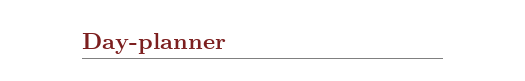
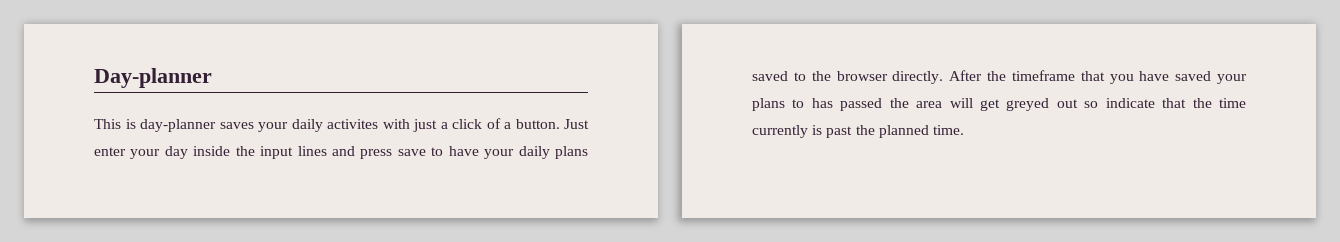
(226, 43) none -> [94,118,589,132] [94,146,588,159] [752,70,1247,84] [752,98,1246,111] [752,125,964,138] // This is day-planner saves your daily activites with just a click of a button. Just enter your day inside the input lines and press save to have your daily plans saved to the browser directly. After the timeframe that you have saved your plans to has passed the area will get greyed out so indicate that the time currently is past the planned time.

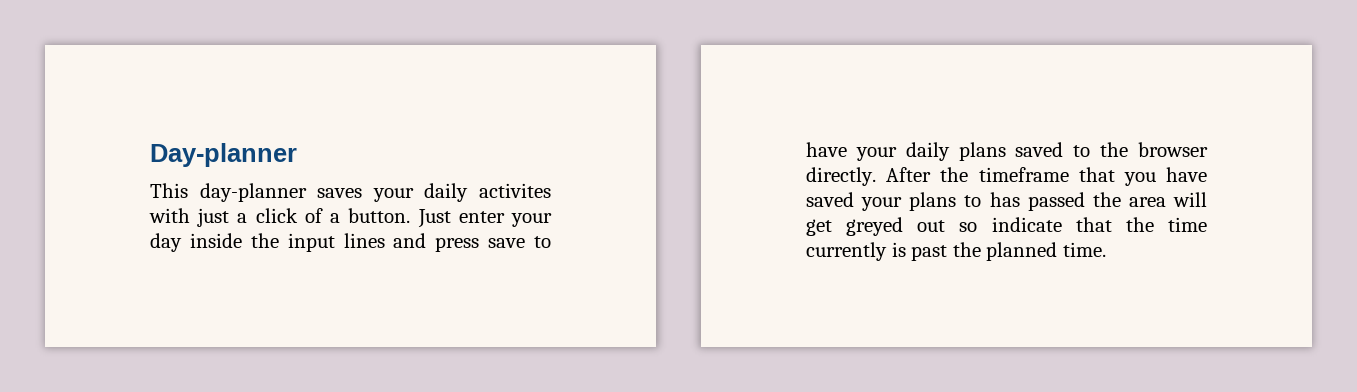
[125,119,136,129] is -> (188, 190) none

